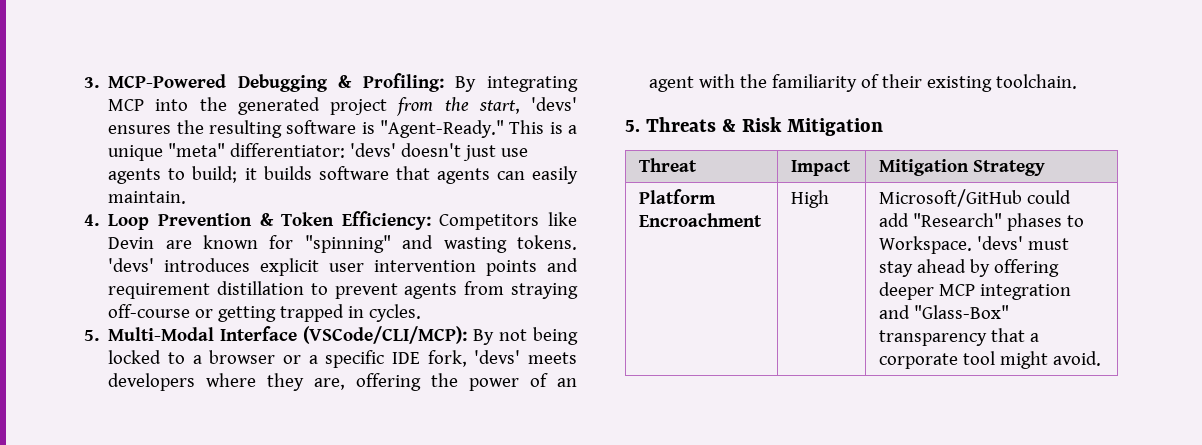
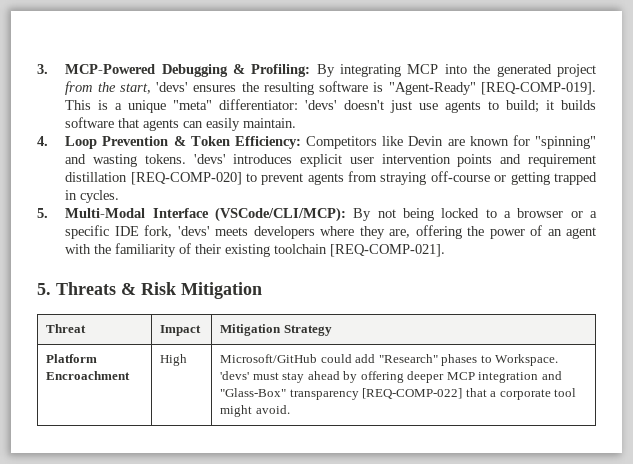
[379,120,504,138] "Agent-Ready." -> [388,82,596,95] "Agent-Ready" [REQ-COMP-019].
(305, 288) none -> [130,172,242,185] [REQ-COMP-020]
[996,74,1078,89] toolchain. -> [274,244,446,257] toolchain [REQ-COMP-021].
(988, 338) none -> [362,388,463,399] [REQ-COMP-022]

